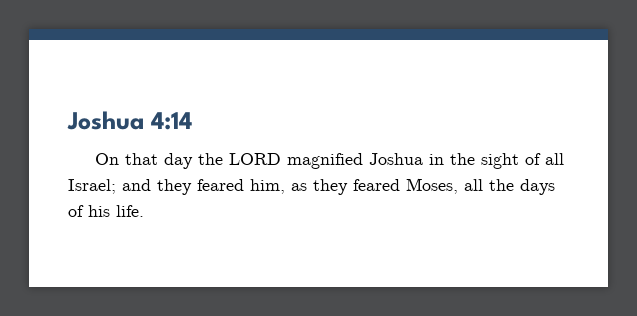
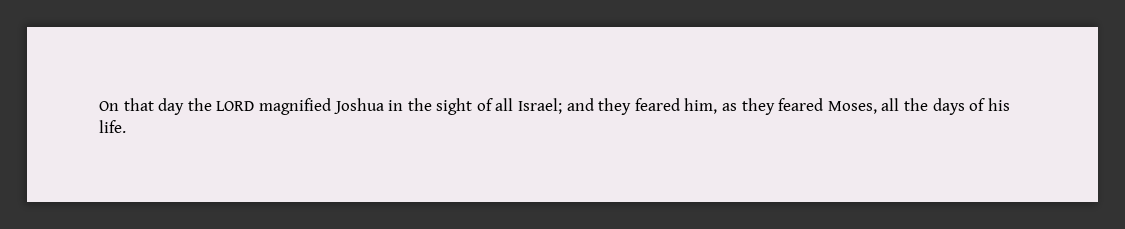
[67,111,192,130] Joshua 4:14 // -> (99, 106) none

